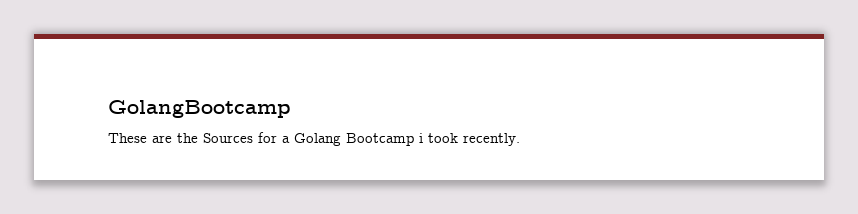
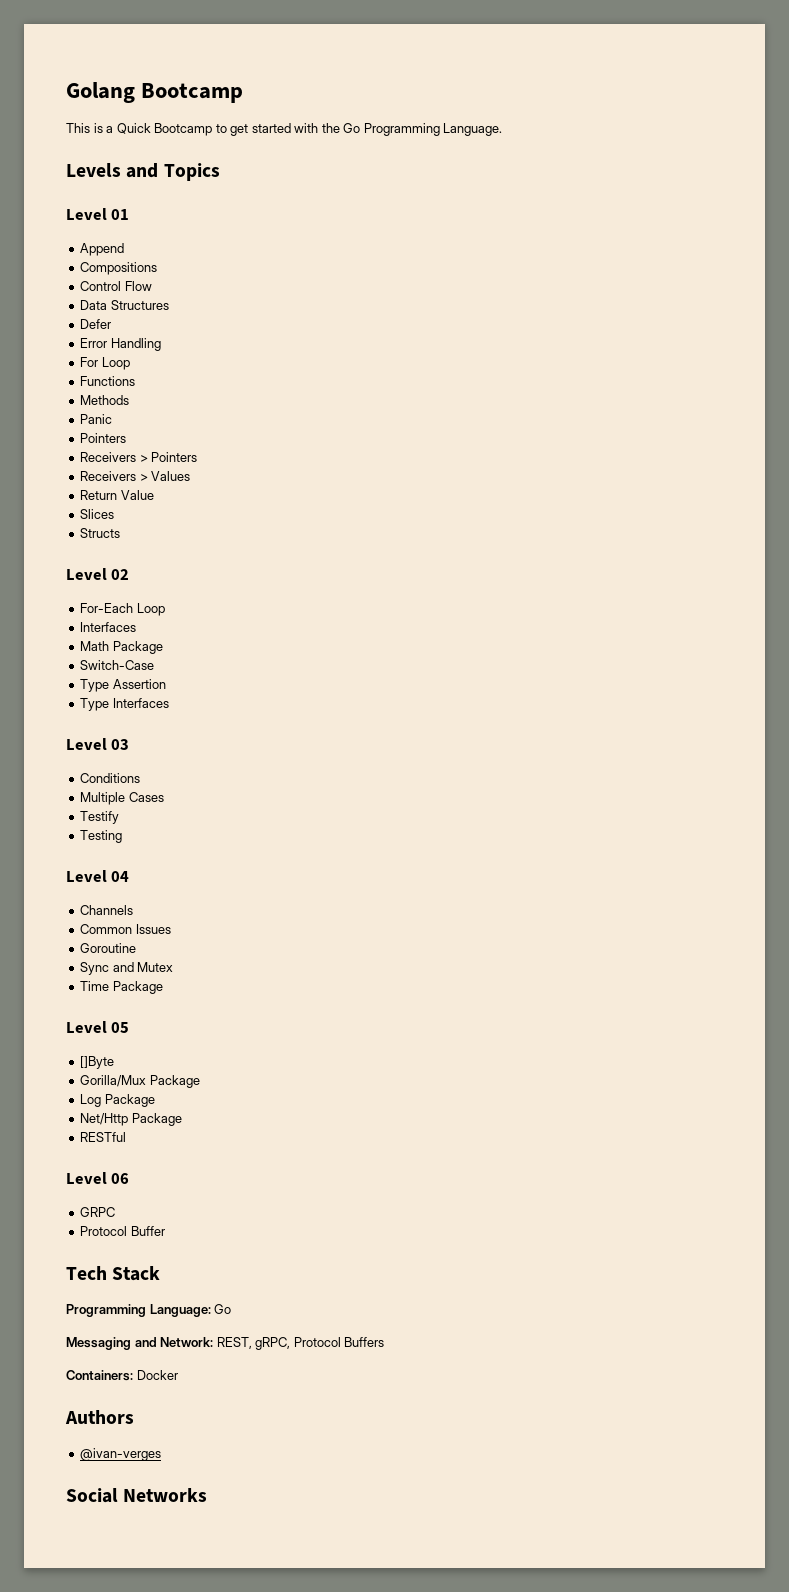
[108,100,291,118] [108,132,520,146] GolangBootcamp // These are the Sources for a Golang Bootcamp i took recently. -> [66,82,244,103] [66,123,503,136] [66,163,220,181] [66,208,130,220] [80,243,125,256] [80,262,158,275] [80,281,152,291] [80,300,169,310] [80,319,112,329] [80,338,161,351] [80,357,130,370] [80,376,136,386] [80,395,130,405] [80,414,113,424] [80,433,127,443] [80,452,198,462] [80,471,191,481] [80,490,154,500] [80,509,115,519] [80,528,121,538] [66,568,130,580] [80,603,165,616] [80,622,137,632] [80,641,163,654] [80,660,155,670] [80,679,166,692] [80,698,169,711] [66,738,130,750] [80,773,141,783] [80,792,164,805] [80,811,120,824] [80,830,123,843] [66,870,130,882] [80,905,134,915] [80,924,171,934] [80,943,137,953] [80,962,174,975] [80,981,163,994] [66,1021,130,1033] [80,1056,115,1069] [80,1075,200,1088] [80,1094,155,1107] [80,1113,182,1126] [80,1132,127,1142] [66,1172,130,1184] [80,1207,116,1217] [80,1226,165,1236] [66,1266,161,1281] [66,1304,232,1317] [66,1337,385,1350] [66,1370,178,1381] [65,1410,134,1424] [80,1448,162,1461] [66,1488,208,1503] Golang Bootcamp // This is a Quick Bootcamp to get started with the Go Programming Language. // Levels and Topics // Level 01 // Append // Compositions // Control Flow // Data Structures // Defer // Error Handling // For Loop // Functions // Methods // Panic // Pointers // Receivers > Pointers // Receivers > Values // Return Value // Slices // Structs // Level 02 // For-Each Loop // Interfaces // Math Package // Switch-Case // Type Assertion // Type Interfaces // Level 03 // Conditions // Multiple Cases // Testify // Testing // Level 04 // Channels // Common Issues // Goroutine // Sync and Mutex // Time Package // Level 05 // []Byte // Gorilla/Mux Package // Log Package // Net/Http Package // RESTful // Level 06 // GRPC // Protocol Buffer // Tech Stack // Programming Language: Go // Messaging and Network: REST, gRPC, Protocol Buffers // Containers: Docker // Authors // @ivan-verges // Social Networks

